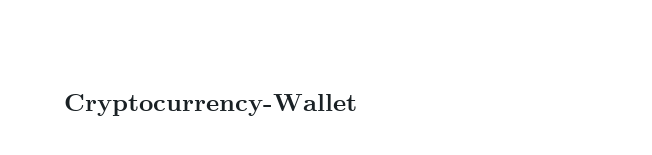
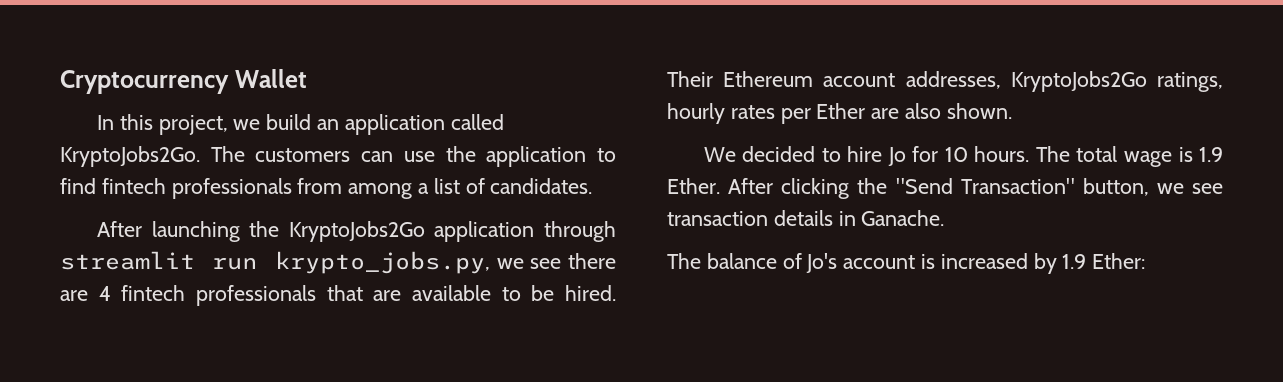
[64,94,357,116] Cryptocurrency-Wallet -> [60,69,307,94] [96,114,504,135] [60,146,616,167] [60,178,593,199] [96,221,616,242] [60,251,616,274] [60,285,617,306] [667,71,1223,92] [667,103,1012,124] [703,146,1223,167] [667,178,1223,199] [667,210,945,226] [667,253,1146,274] Cryptocurrency Wallet // In this project, we build an application called KryptoJobs2Go. The customers can use the application to find fintech professionals from among a list of candidates. // After launching the KryptoJobs2Go application through streamlit run krypto_jobs.py, we see there are 4 fintech professionals that are available to be hired. Their Ethereum account addresses, KryptoJobs2Go ratings, hourly rates per Ether are also shown. // We decided to hire Jo for 10 hours. The total wage is 1.9 Ether. After clicking the "Send Transaction" button, we see transaction details in Ganache. // The balance of Jo's account is increased by 1.9 Ether:

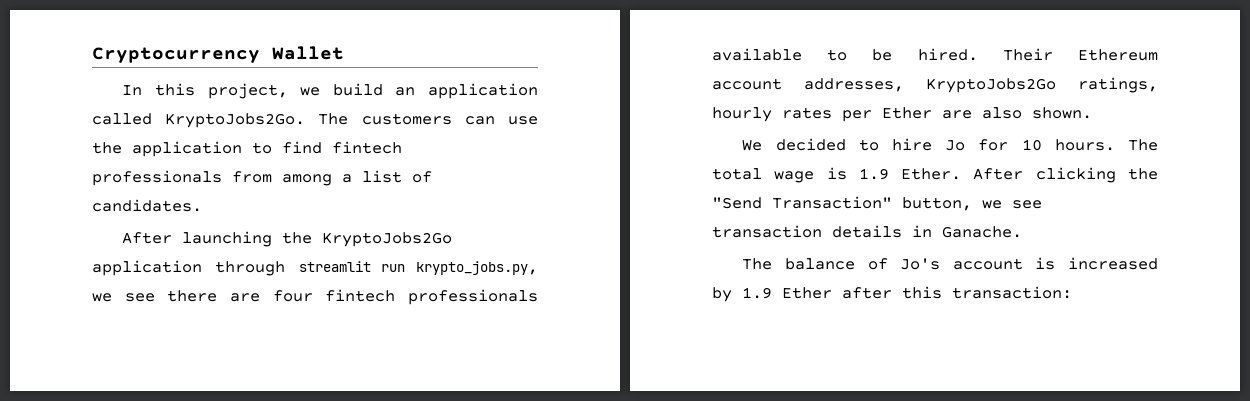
[98,285,402,306] 4 fintech professionals that are -> [272,289,538,305] four fintech professionals
[1092,253,1146,269] Ether: -> [782,286,1072,299] Ether after this transaction:

